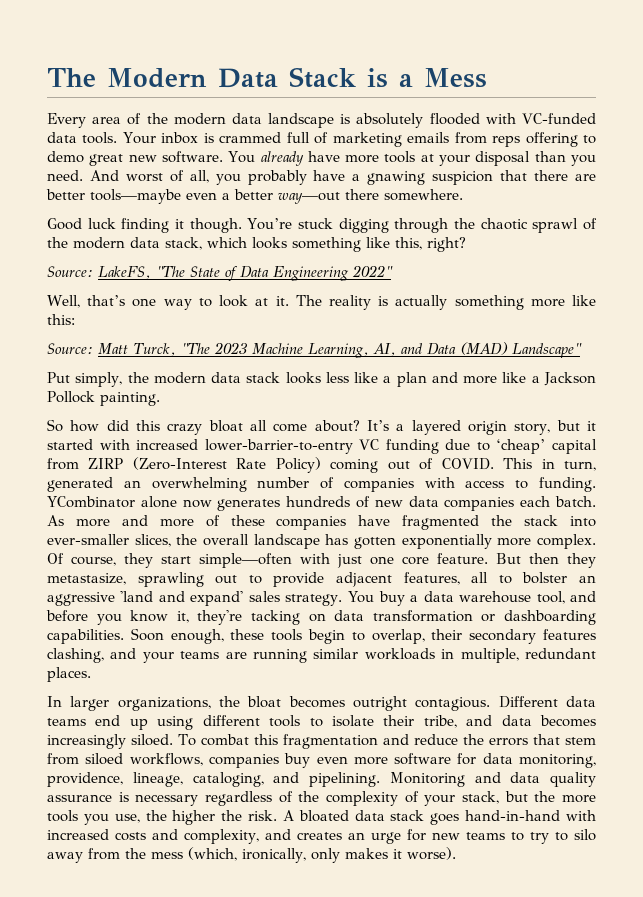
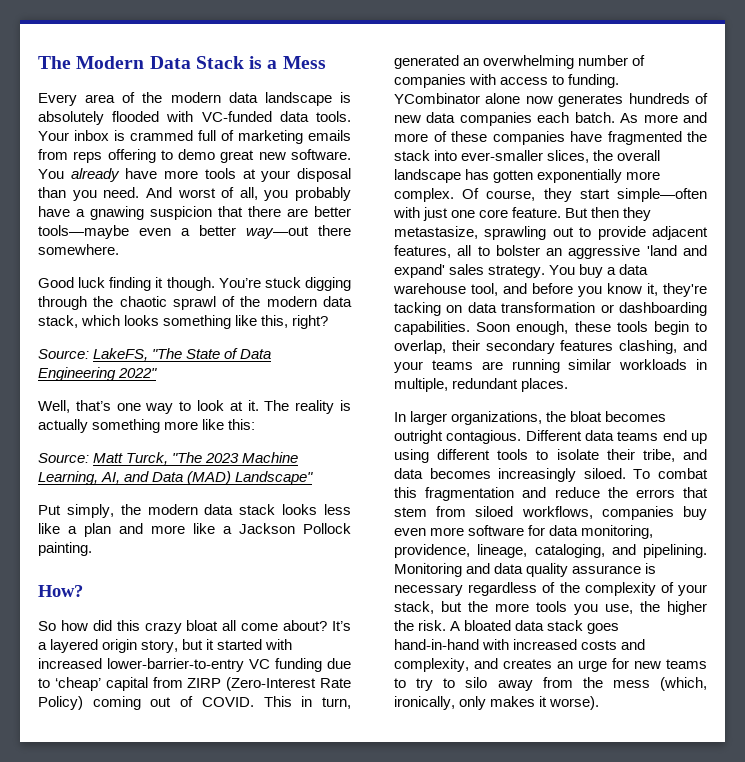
(160, 399) none -> [38,585,83,597] // How?

